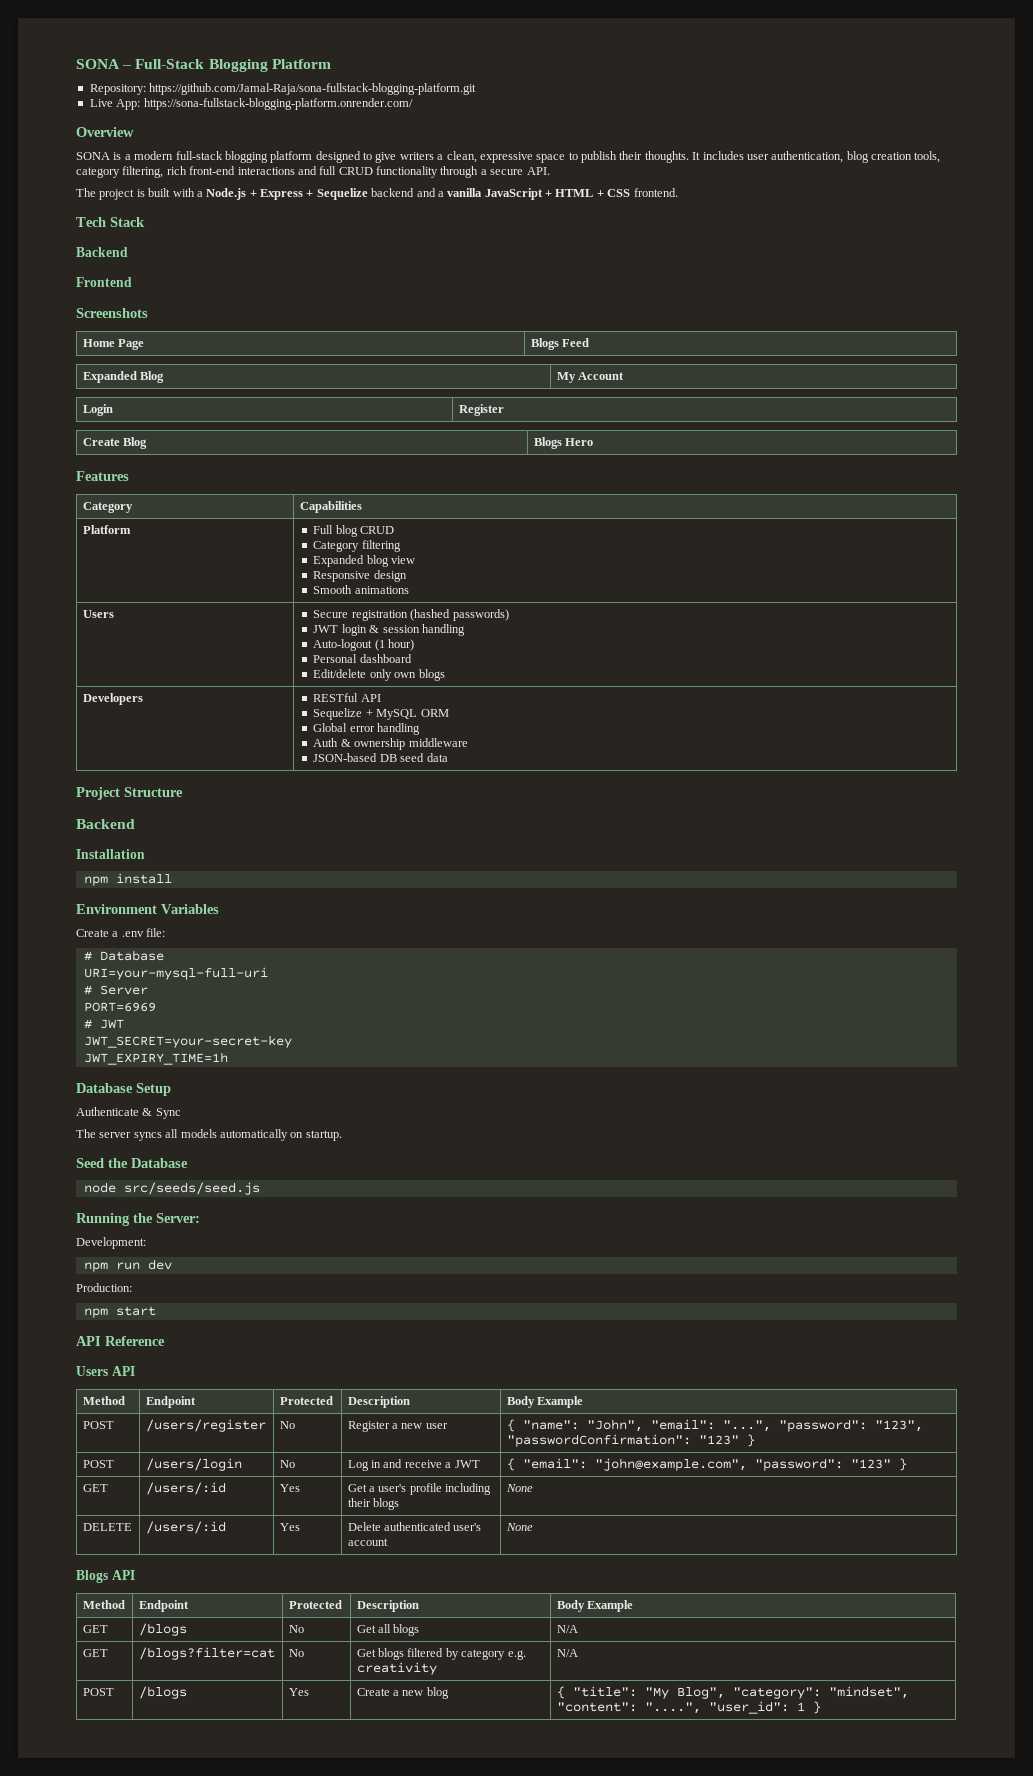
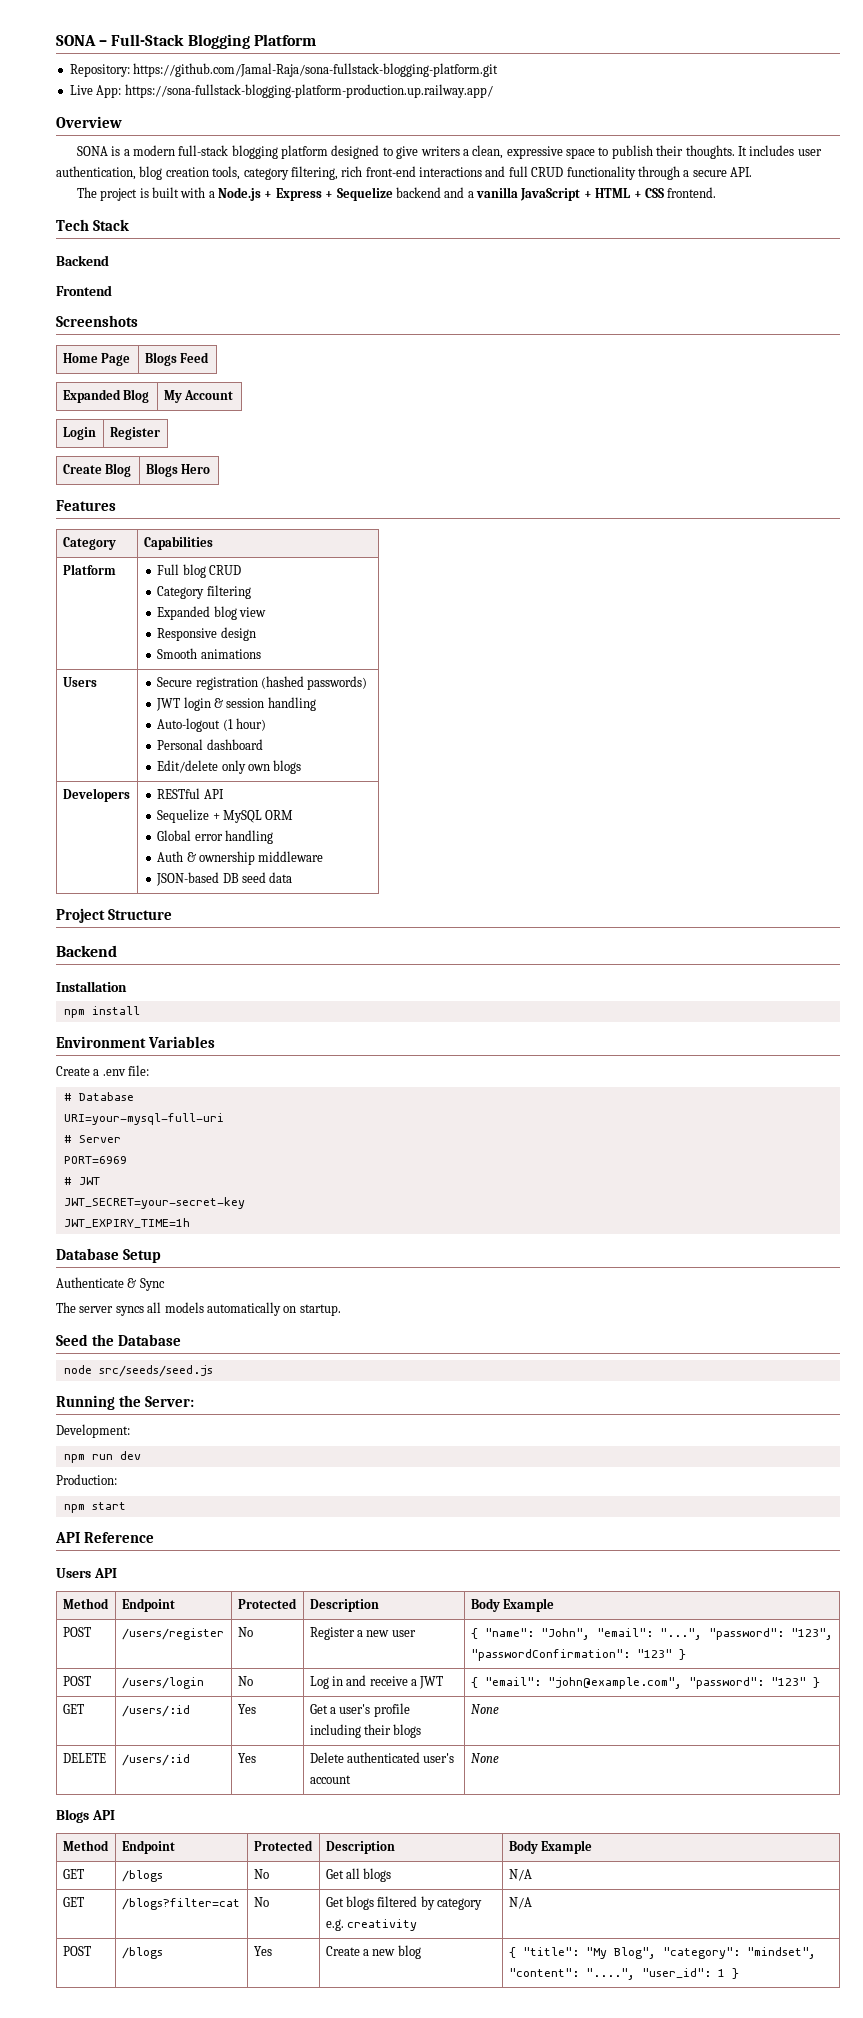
[143,98,413,110] https://sona-fullstack-blogging-platform.onrender.com/ -> [124,84,493,98] https://sona-fullstack-blogging-platform-production.up.railway.app/

